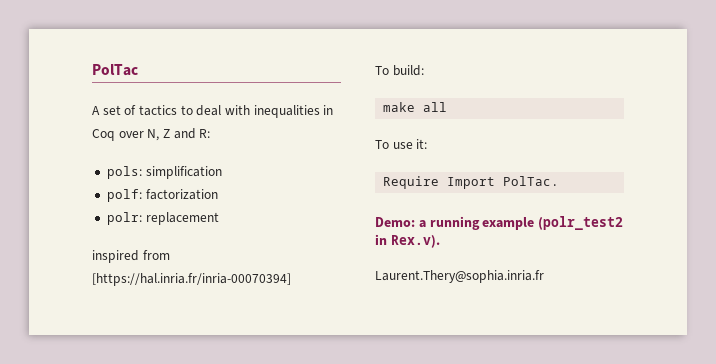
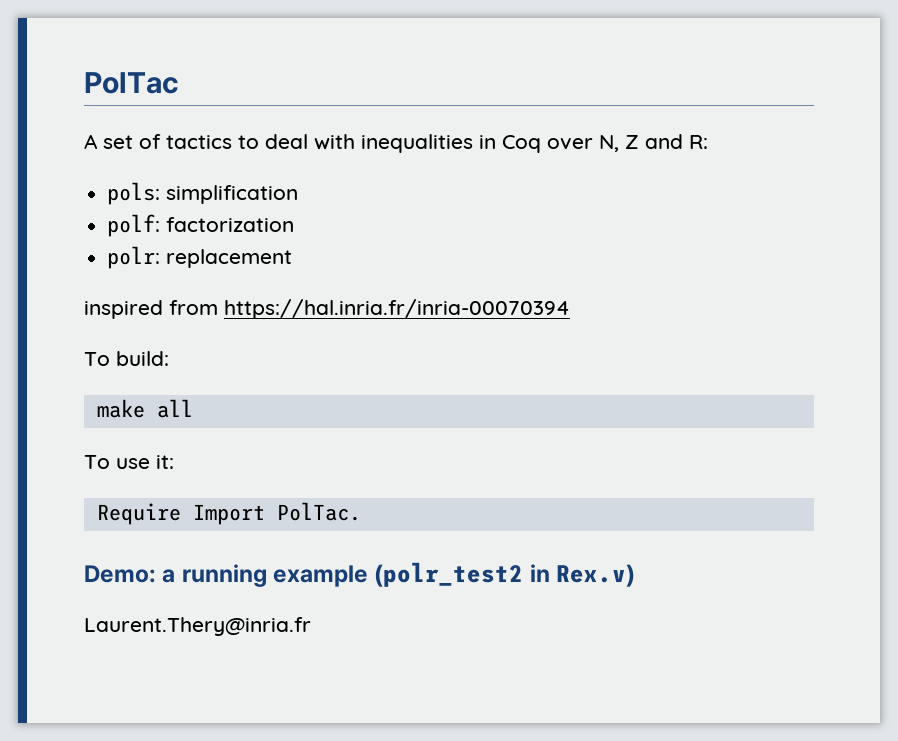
[92,273,291,286] [https://hal.inria.fr/inria-00070394] -> [224,299,570,319] https://hal.inria.fr/inria-00070394
[390,235,440,248] [375,270,544,283] Rex.v). // Laurent.Thery@sophia.inria.fr -> [556,564,636,587] [84,617,311,636] Rex.v) // Laurent.Thery@inria.fr

